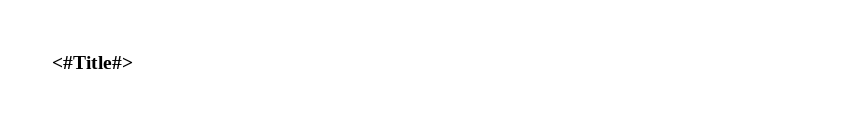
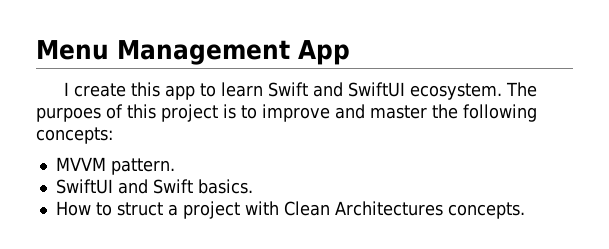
[52,56,133,69] <#Title#> -> [36,40,350,65] [64,82,538,100] [36,104,537,122] [36,127,113,144] [55,157,175,175] [55,179,253,194] [55,201,525,219] Menu Management App // I create this app to learn Swift and SwiftUI ecosystem. The purpoes of this project is to improve and master the following concepts: // MVVM pattern. // SwiftUI and Swift basics. // How to struct a project with Clean Architectures concepts.

